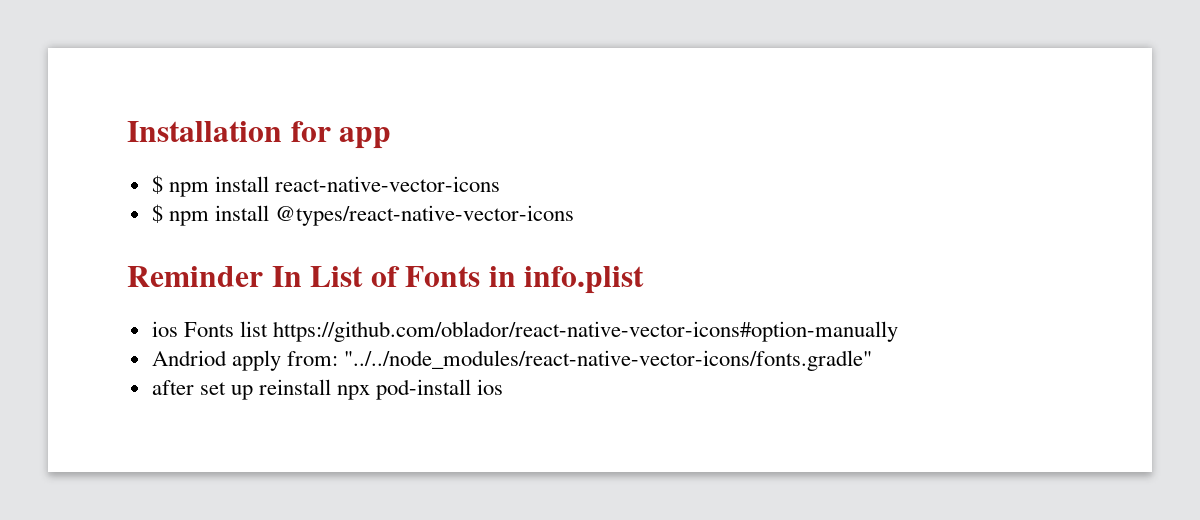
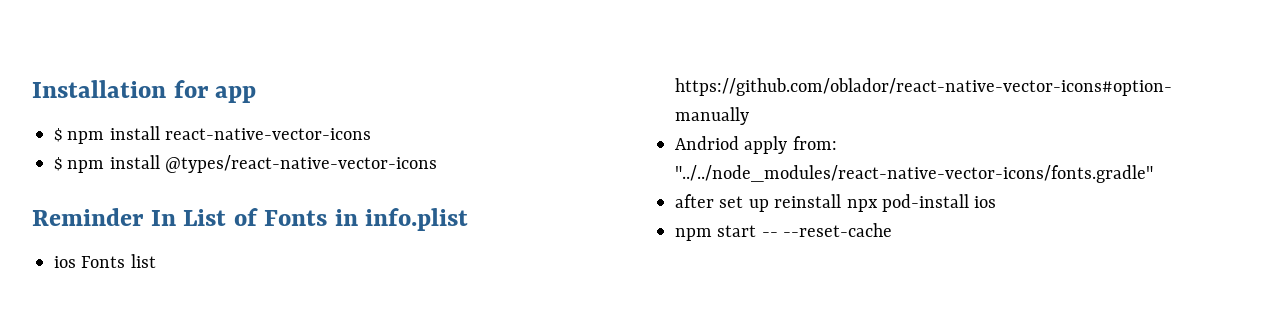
(504, 387) none -> [675,223,893,241] // npm start -- --reset-cache

